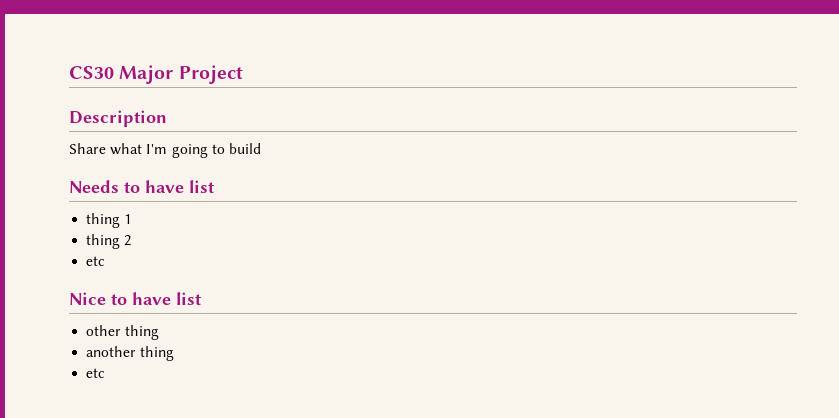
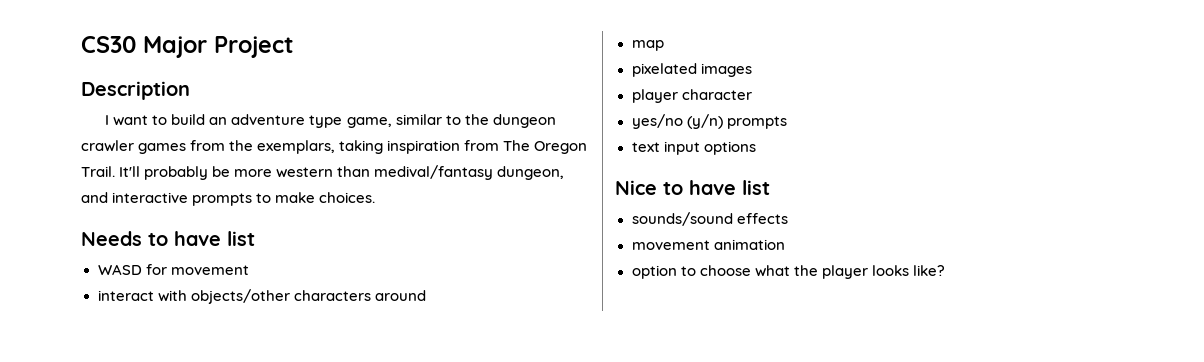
[69,143,261,158] [69,180,215,193] [86,213,132,228] [86,234,132,249] [86,256,106,266] [69,292,202,305] [86,325,160,340] [86,346,175,361] [86,368,106,378] Share what I'm going to build // Needs to have list // thing 1 // thing 2 // etc // Nice to have list // other thing // another thing // etc -> [105,114,556,128] [81,140,588,154] [81,165,565,180] [81,192,376,206] [81,231,255,246] [97,264,249,275] [97,289,426,304] [631,40,664,51] [631,63,752,77] [631,89,752,103] [631,114,787,129] [631,141,756,155] [615,180,770,195] [631,212,788,226] [631,239,785,250] [631,265,945,279] I want to build an adventure type game, similar to the dungeon crawler games from the exemplars, taking inspiration from The Oregon Trail. It'll probably be more western than medival/fantasy dungeon, and interactive prompts to make choices. // Needs to have list // WASD for movement // interact with objects/other characters around // map // pixelated images // player character // yes/no (y/n) prompts // text input options // Nice to have list // sounds/sound effects // movement animation // option to choose what the player looks like?

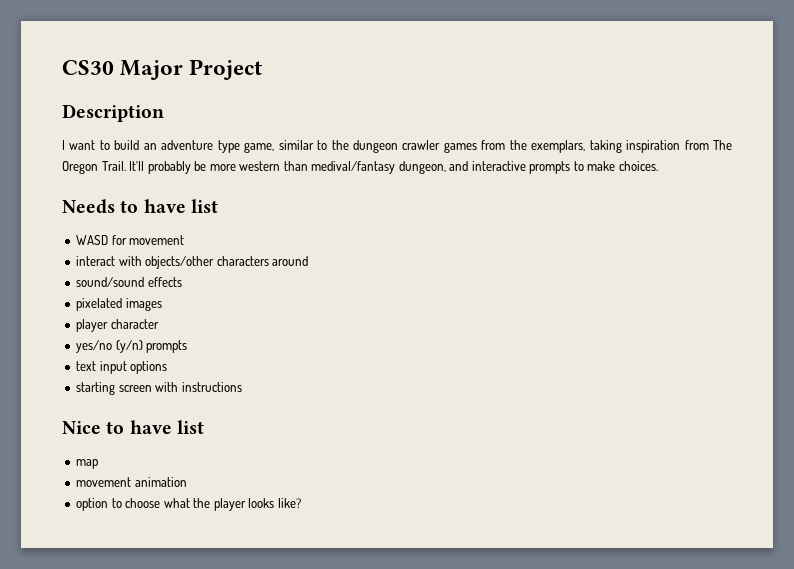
[631,40,664,51] map -> [76,277,182,287] sound/sound effects
(756, 148) none -> [76,382,242,395] // starting screen with instructions
[631,212,788,226] sounds/sound effects -> [76,459,99,469] map

